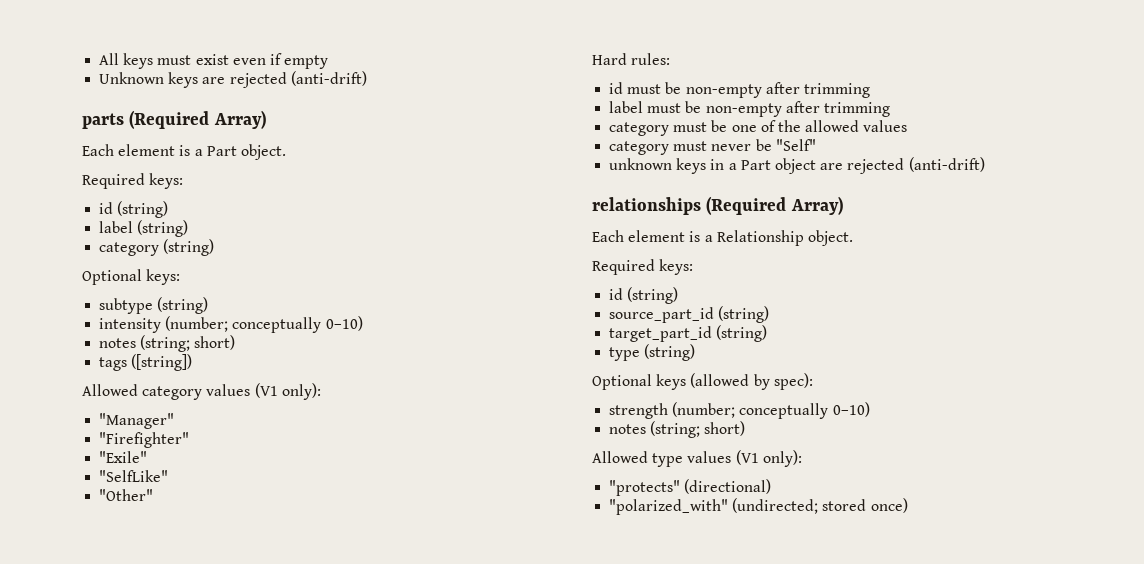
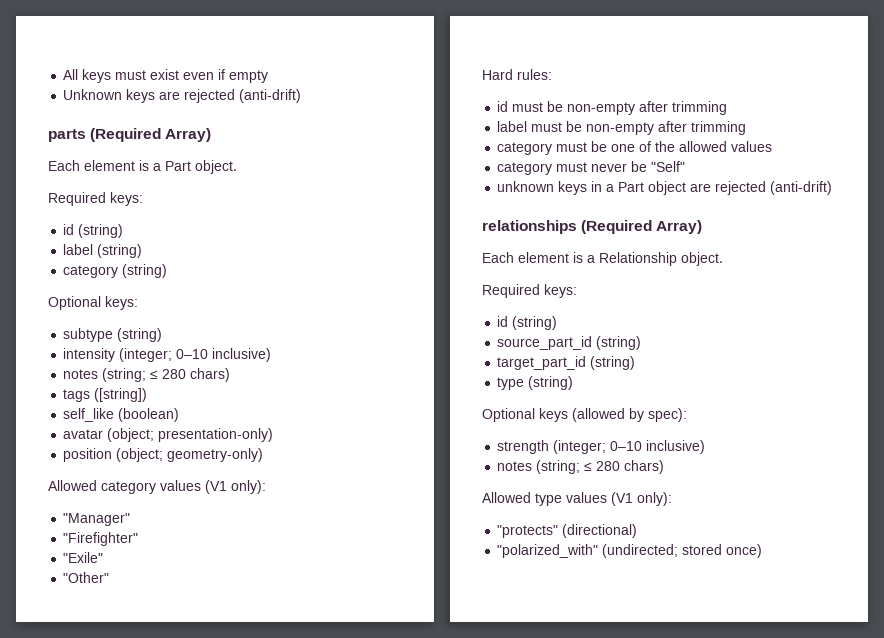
[165,316,363,333] [99,335,236,352] (number; conceptually 0–10) // notes (string; short) -> [119,348,272,362] [63,368,231,382] (integer; 0–10 inclusive) // notes (string; ≤ 280 chars)
(193, 362) none -> [63,408,180,422] [63,428,274,442] [63,448,264,462] // self_like (boolean) // avatar (object; presentation-only) // position (object; geometry-only)
[99,470,169,482] // "SelfLike" -> (104, 557) none
[672,402,870,419] [609,421,746,438] (number; conceptually 0–10) // notes (string; short) -> [553,440,706,454] [497,460,665,474] (integer; 0–10 inclusive) // notes (string; ≤ 280 chars)

